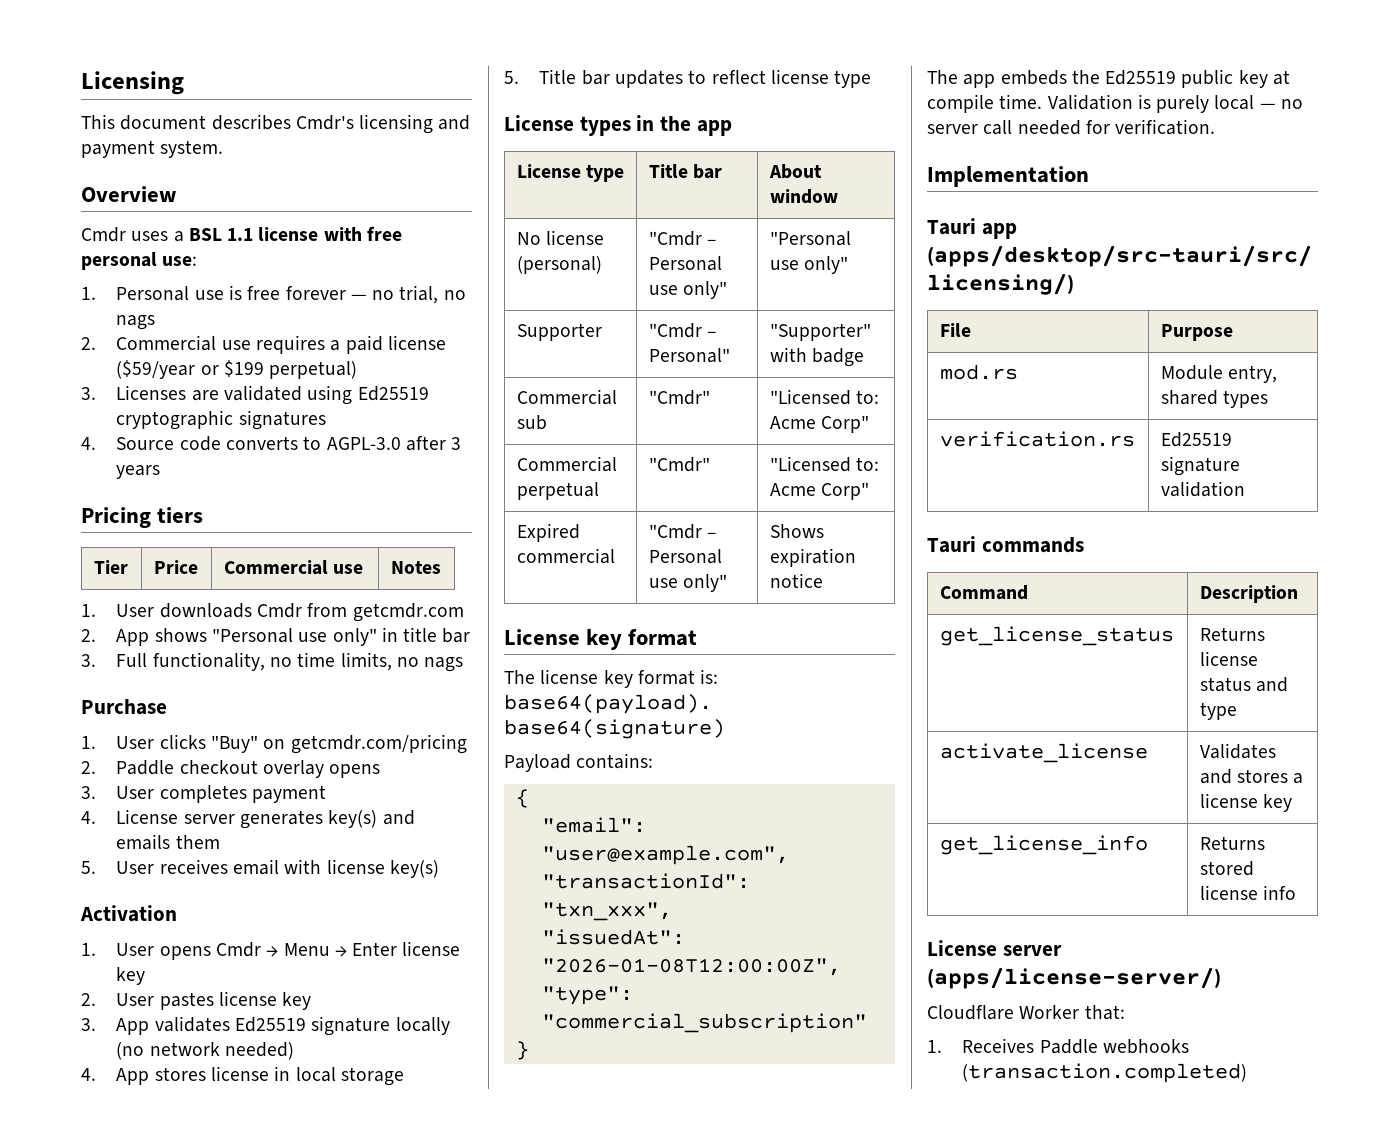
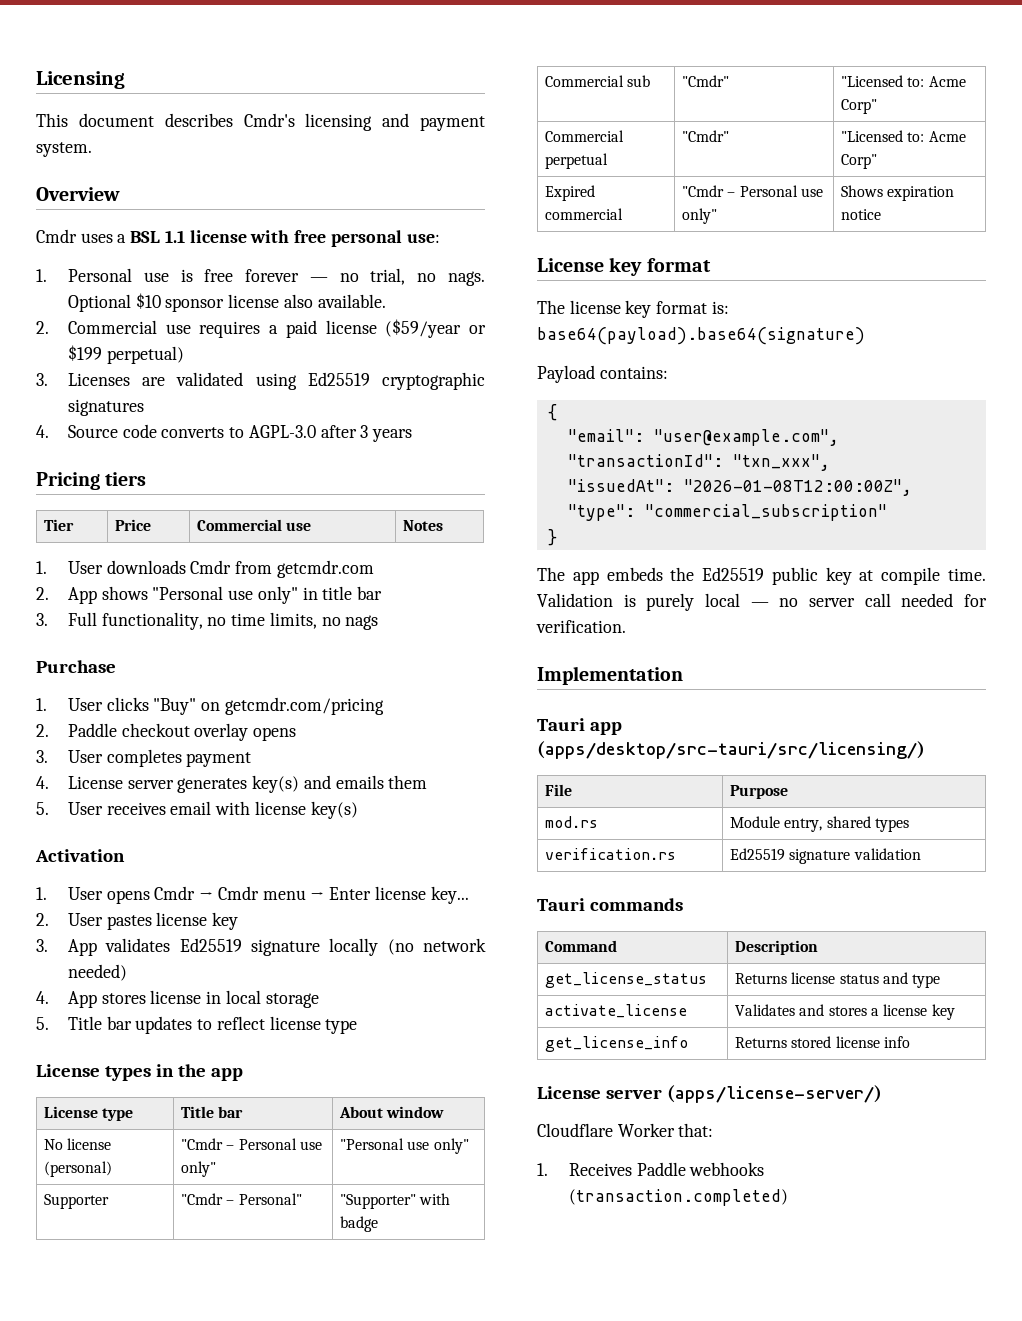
[116,315,156,330] nags -> [447,271,485,286] [68,293,386,312] nags. Optional $10 sponsor license also available.
[283,943,330,956] Menu -> [217,886,306,900] Cmdr menu
[116,967,146,985] key -> [430,886,469,904] key...

